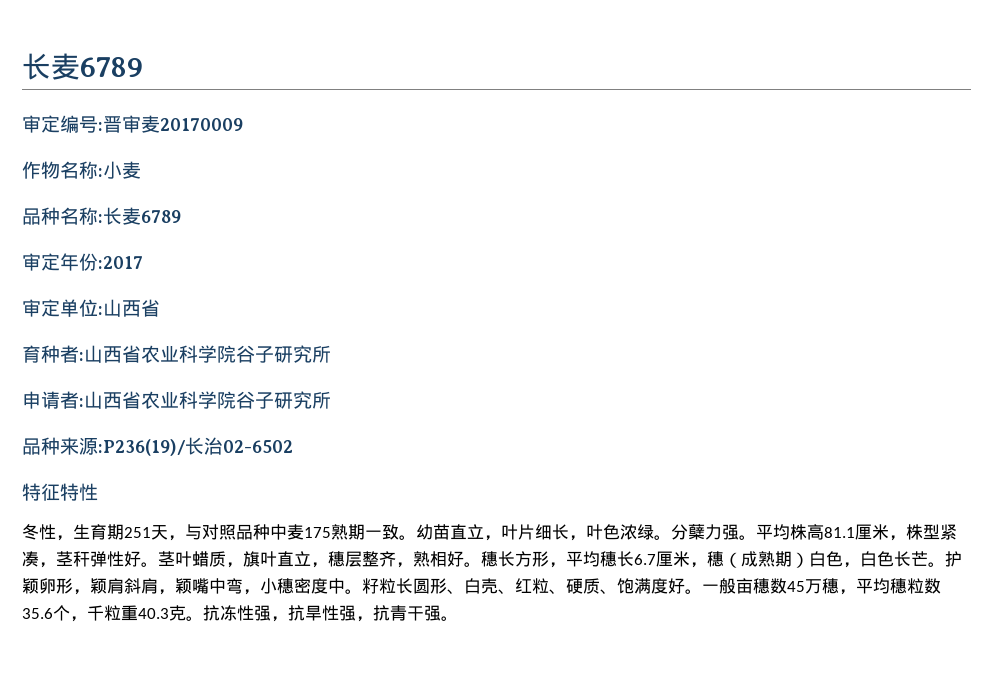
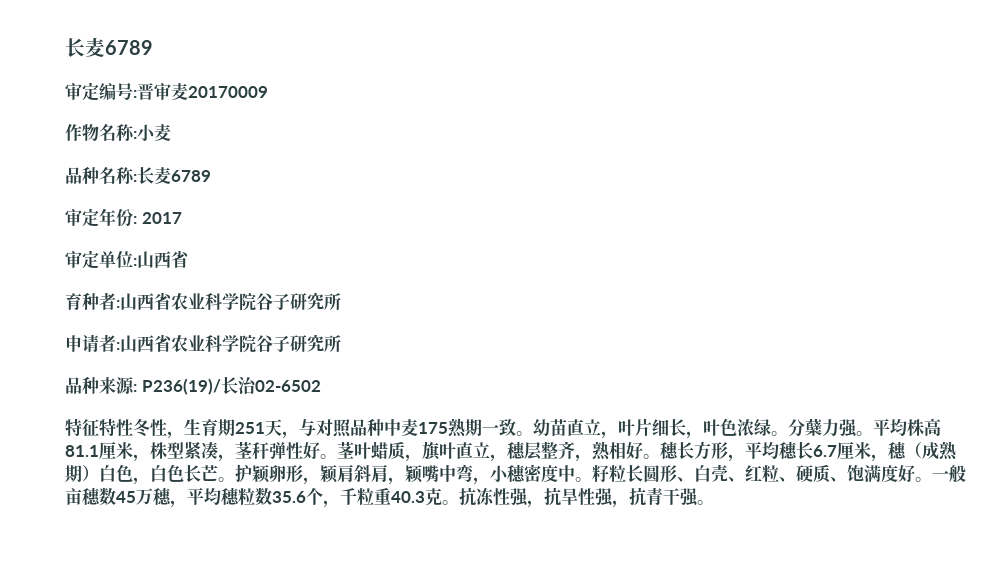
[98,256,143,269] :2017 -> [133,212,182,224] : 2017
[98,439,185,456] :P236(19)/ -> [133,378,221,395] : P236(19)/
(98, 492) // -> (133, 428) none

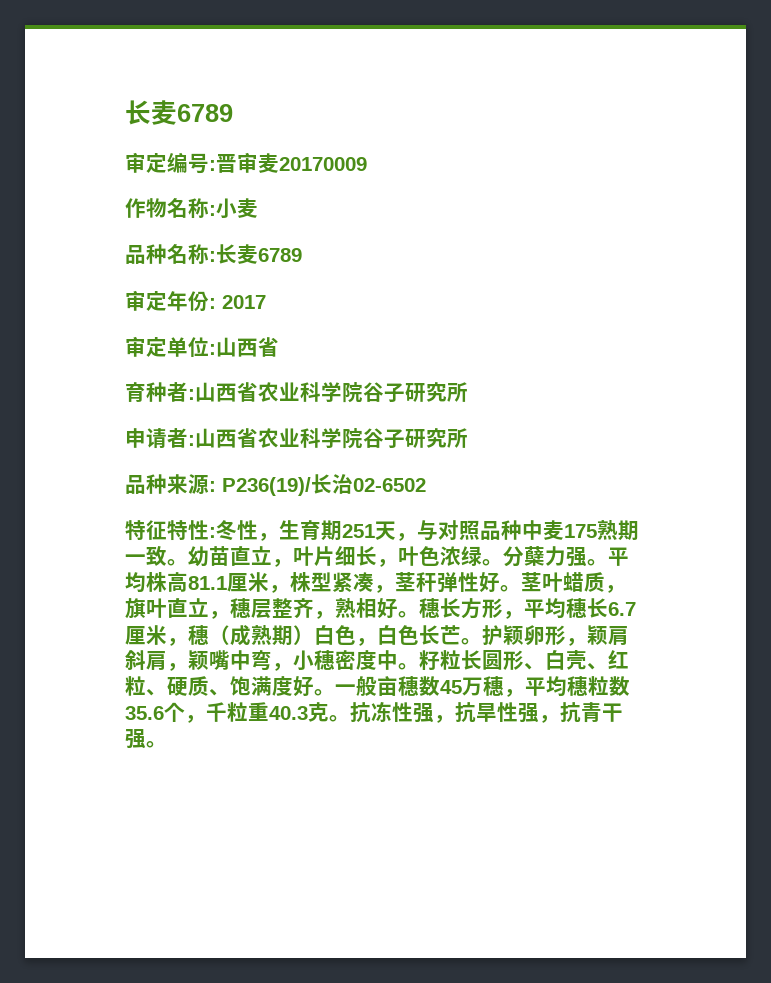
(133, 428) none -> [209,527,216,538] :

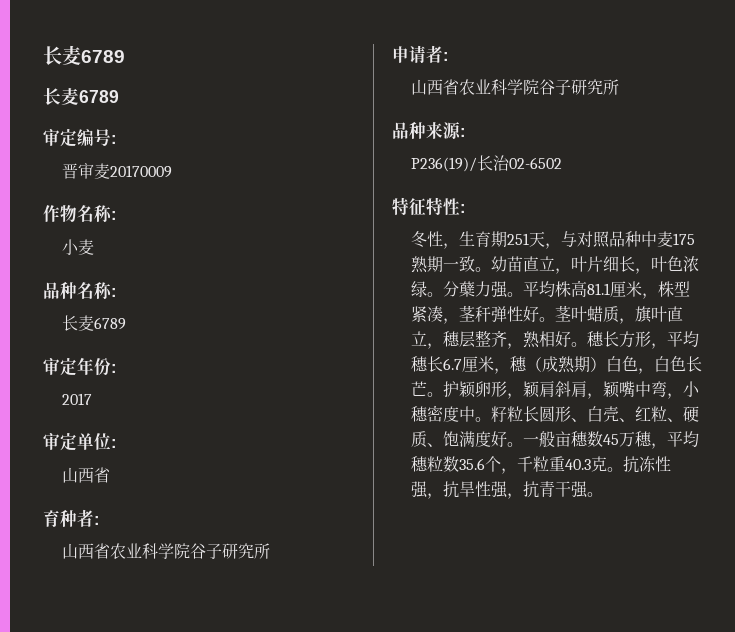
[125,100,233,125] 长麦6789 -> [43,45,125,66] [43,88,119,106] 长麦6789 // 长麦6789
(216, 165) none -> (117, 139) //
(216, 210) none -> (117, 215) //
(216, 256) none -> (117, 292) //
(216, 303) none -> (117, 368) //
(216, 349) none -> (117, 443) //
(195, 394) none -> (100, 520) //
(195, 440) none -> (449, 56) //
(216, 486) none -> (466, 132) //
(216, 532) none -> (466, 208) //

